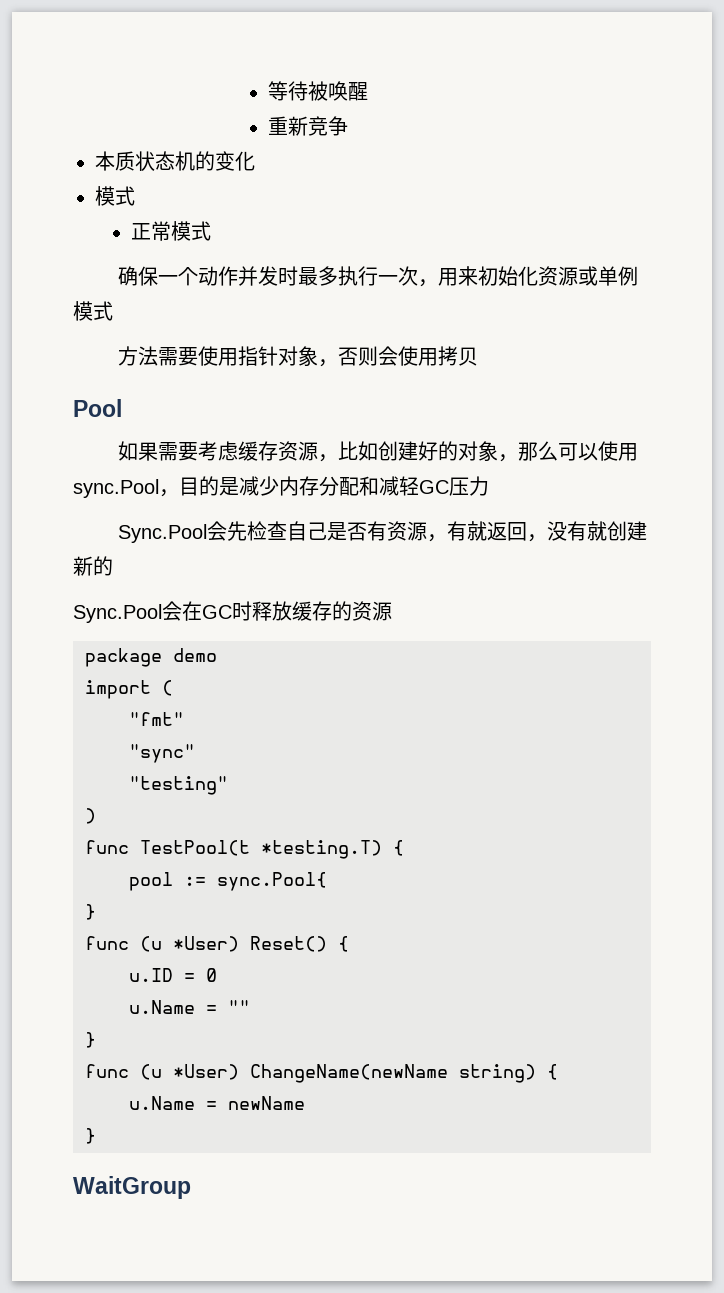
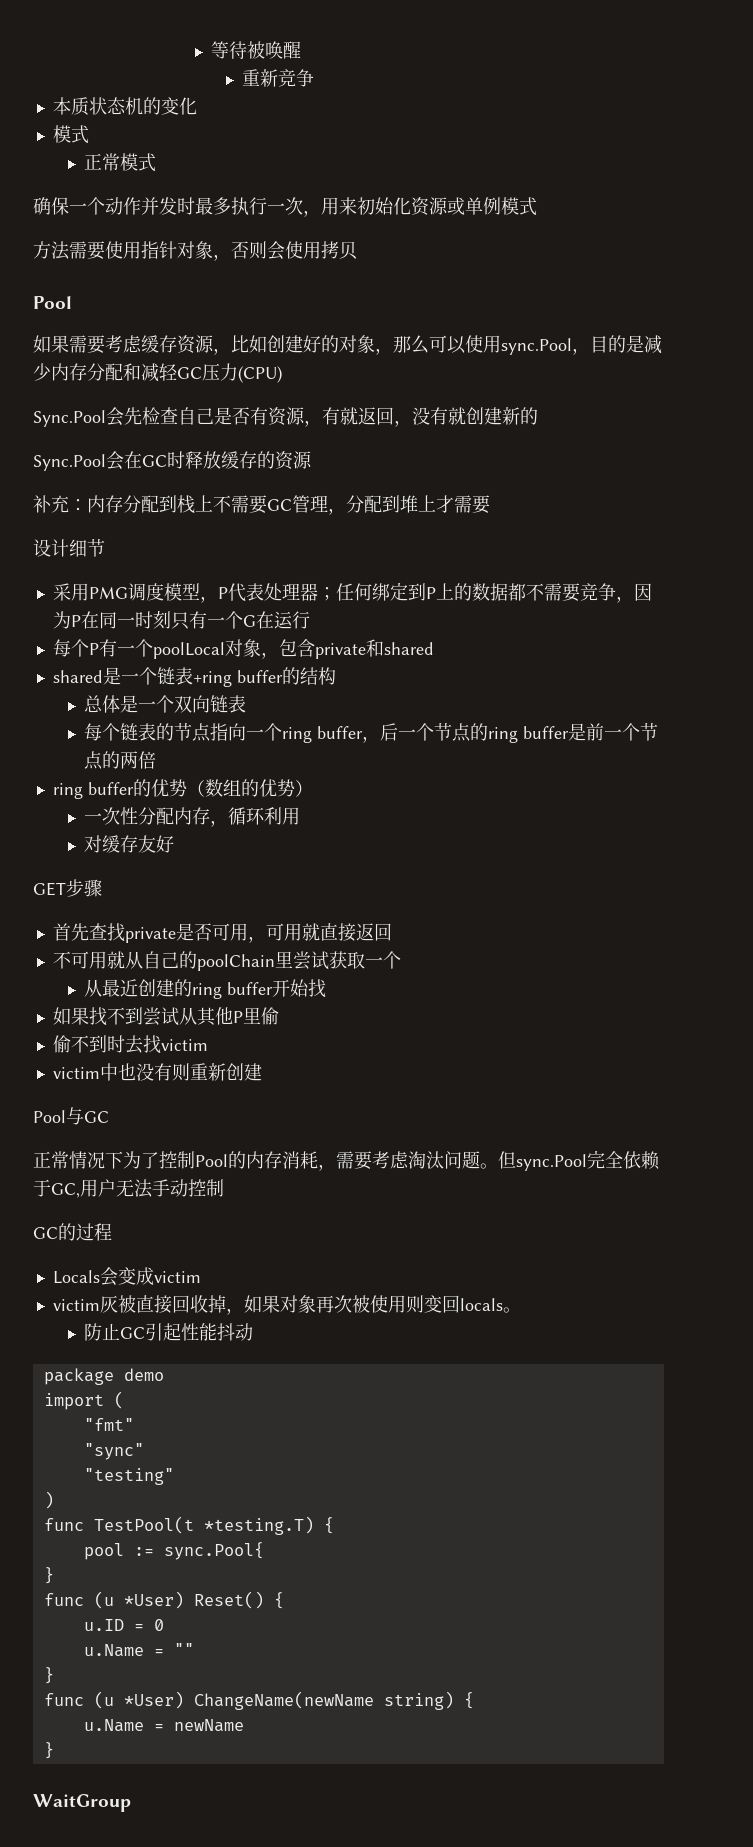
(489, 486) none -> [238,366,282,383] (CPU)
(392, 611) none -> [33,495,490,515] [33,539,105,557] [52,582,652,603] [52,610,310,630] [52,639,434,659] [52,667,336,687] [84,695,247,713] [84,723,659,743] [84,751,157,770] [52,779,313,799] [84,807,301,827] [84,835,175,853] [33,879,102,897] [52,923,392,943] [52,951,401,971] [84,979,327,999] [52,1007,279,1026] [52,1035,208,1054] [52,1063,262,1081] [33,1107,109,1125] [33,1150,660,1171] [33,1179,224,1198] [33,1223,112,1241] [52,1267,201,1286] [52,1295,521,1315] [84,1323,254,1341] // 补充：内存分配到栈上不需要GC管理，分配到堆上才需要 // 设计细节 // 采用PMG调度模型，P代表处理器；任何绑定到P上的数据都不需要竞争，因为P在同一时刻只有一个G在运行 // 每个P有一个poolLocal对象，包含private和shared // shared是一个链表+ring buffer的结构 // 总体是一个双向链表 // 每个链表的节点指向一个ring buffer，后一个节点的ring buffer是前一个节点的两倍 // ring buffer的优势（数组的优势） // 一次性分配内存，循环利用 // 对缓存友好 // GET步骤 // 首先查找private是否可用，可用就直接返回 // 不可用就从自己的poolChain里尝试获取一个 // 从最近创建的ring buffer开始找 // 如果找不到尝试从其他P里偷 // 偷不到时去找victim // victim中也没有则重新创建 // Pool与GC // 正常情况下为了控制Pool的内存消耗，需要考虑淘汰问题。但sync.Pool完全依赖于GC,用户无法手动控制 // GC的过程 // Locals会变成victim // victim灰被直接回收掉，如果对象再次被使用则变回locals。 // 防止GC引起性能抖动

